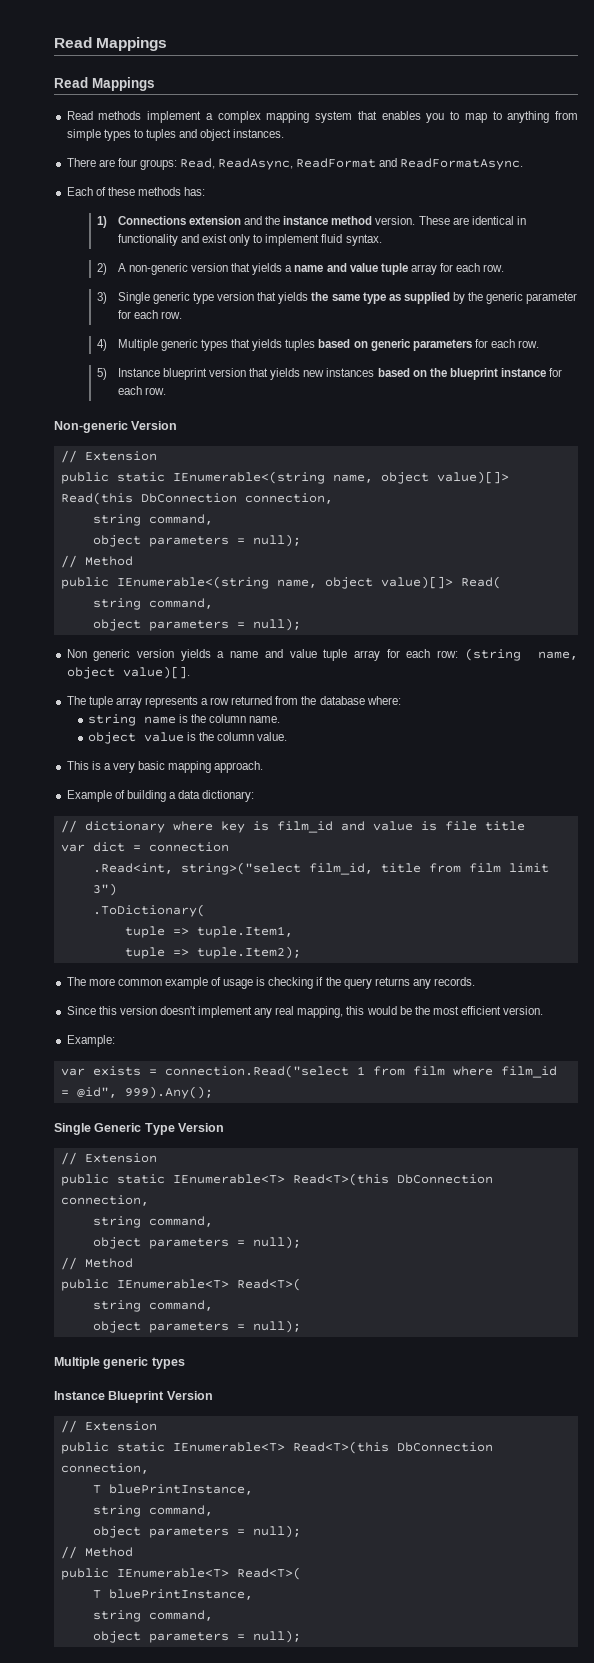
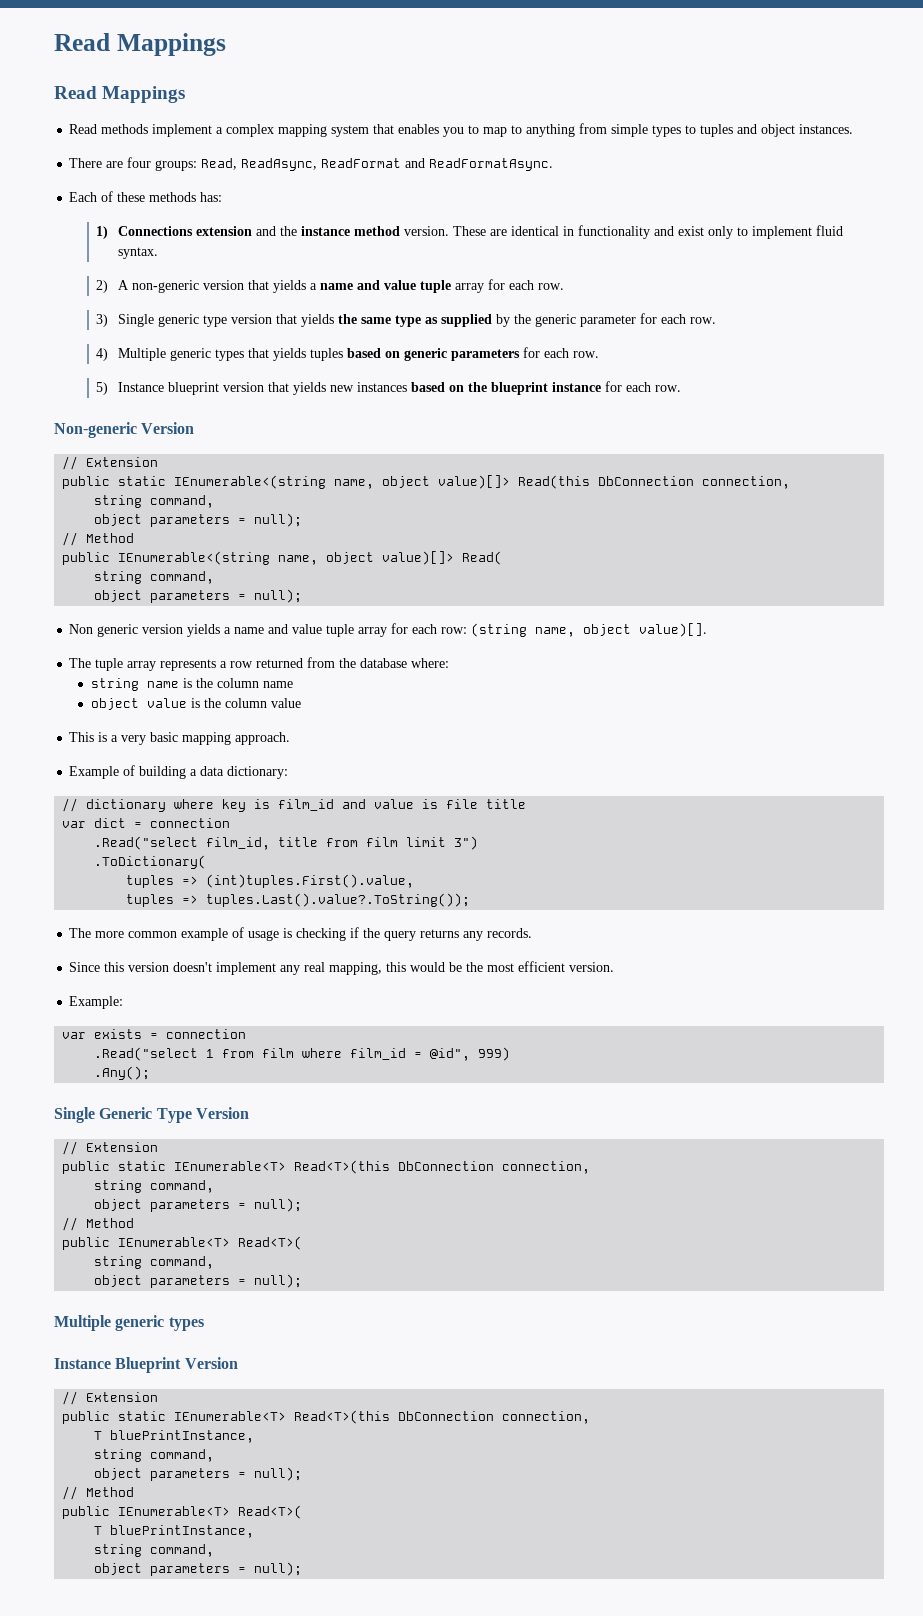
[249,716,281,723] name. -> [262,681,293,688] name
[257,732,288,741] value. -> [270,698,301,708] value
[92,862,301,875] .Read<int, string>("select -> [94,836,199,850] .Read("select
[124,926,293,938] [124,946,301,959] tuple => tuple.Item1, // tuple => tuple.Item2); -> [126,874,415,888] [126,893,471,907] tuples => (int)tuples.First().value, // tuples => tuples.Last().value?.ToString());
[164,1065,349,1078] connection.Read("select -> [166,1029,247,1039] [94,1047,199,1061] connection // .Read("select
[124,1086,213,1099] 999).Any(); -> [478,1047,511,1061] [94,1066,151,1080] 999) // .Any();

